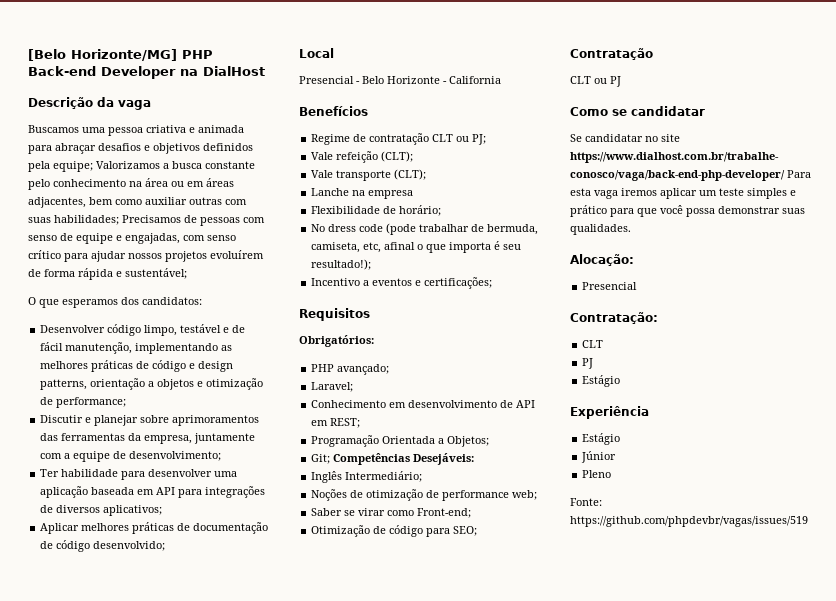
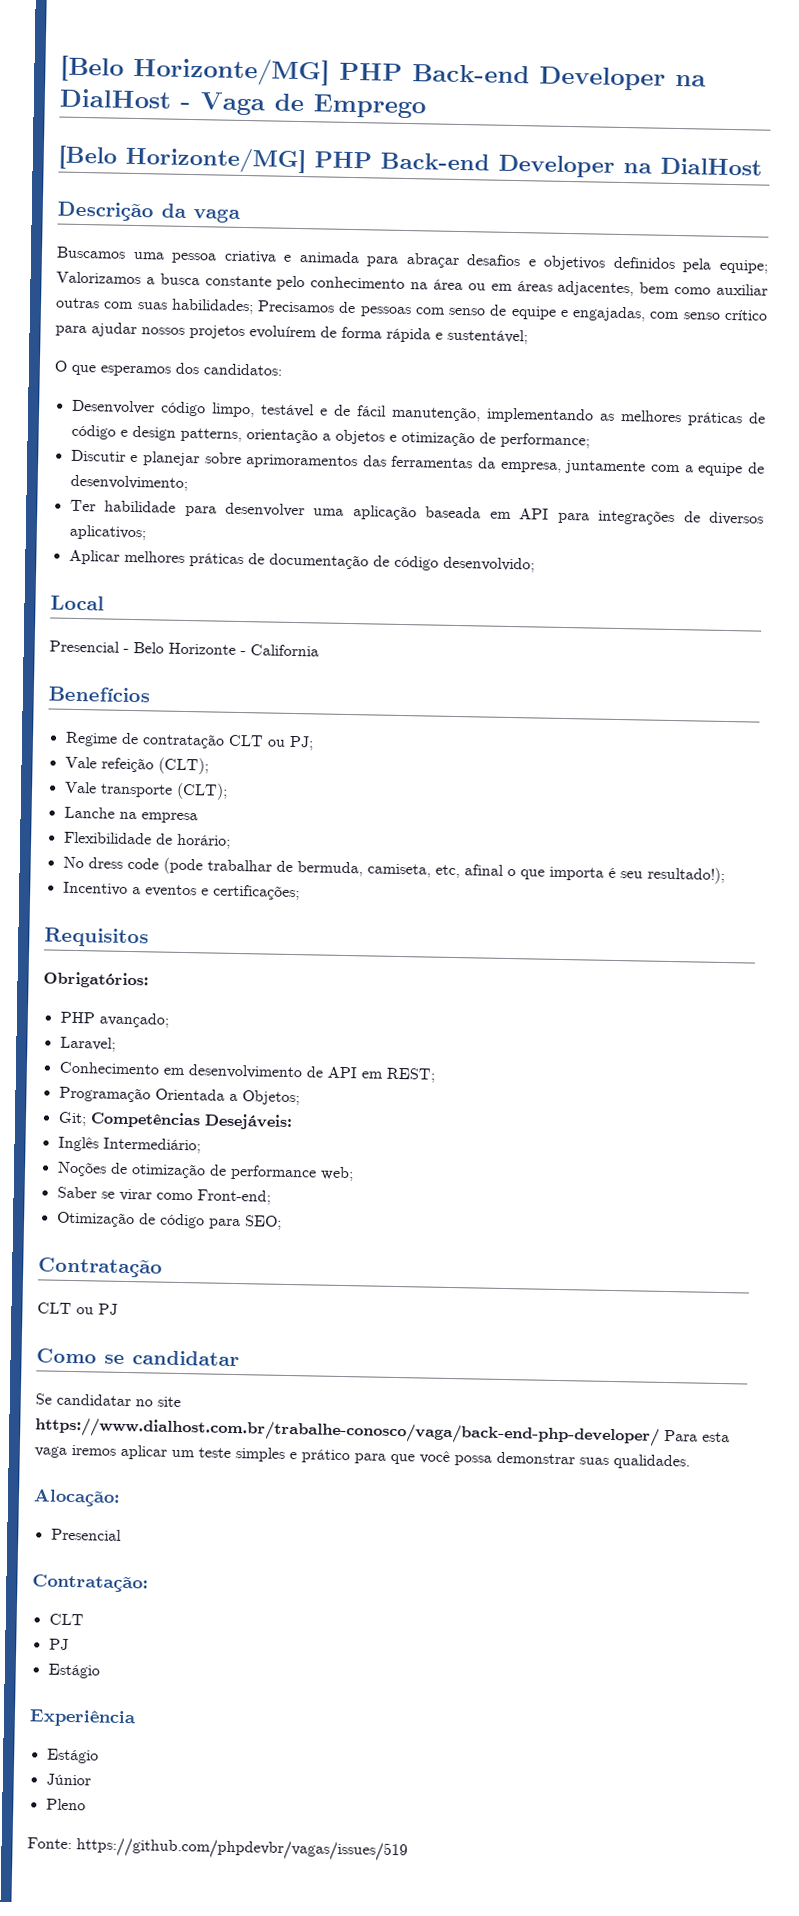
[28,49,213,61] [28,66,265,79] [Belo Horizonte/MG] PHP Back-end Developer na DialHost -> [60,55,706,91] [59,88,426,119] [58,145,762,178] [Belo Horizonte/MG] PHP Back-end Developer na DialHost - Vaga de Emprego // [Belo Horizonte/MG] PHP Back-end Developer na DialHost

